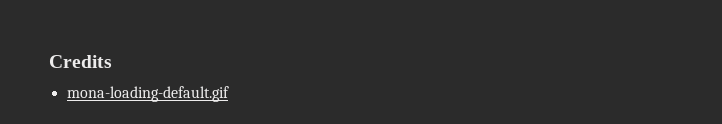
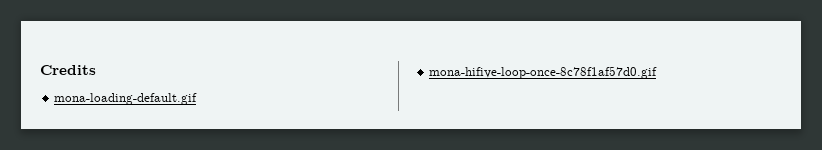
(229, 94) none -> [429,66,658,79] // mona-hifive-loop-once-8c78f1af57d0.gif

